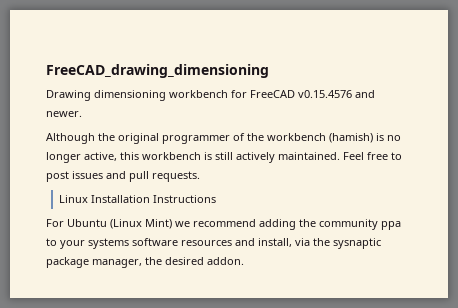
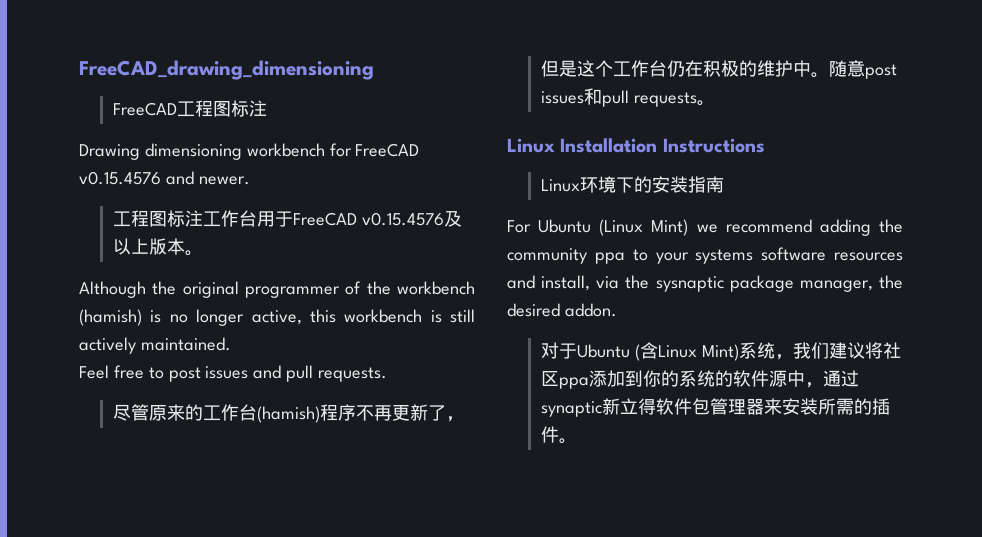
(269, 71) none -> [112,100,267,117] // FreeCAD工程图标注
(82, 114) none -> [112,210,462,227] [112,238,203,256] // 工程图标注工作台用于FreeCAD v0.15.4576及以上版本。
(340, 156) none -> (231, 344) //
[58,195,216,203] Linux Installation Instructions -> [112,404,464,423] [540,60,897,79] [540,88,715,107] [507,138,765,153] [540,176,724,193] 尽管原来的工作台(hamish)程序不再更新了，但是这个工作台仍在积极的维护中。随意post issues和pull requests。 // Linux Installation Instructions // Linux环境下的安装指南
(244, 261) none -> [540,342,901,361] [540,370,859,389] [540,398,890,417] [540,426,577,444] // 对于Ubuntu (含Linux Mint)系统，我们建议将社区ppa添加到你的系统的软件源中，通过synaptic新立得软件包管理器来安装所需的插件。

